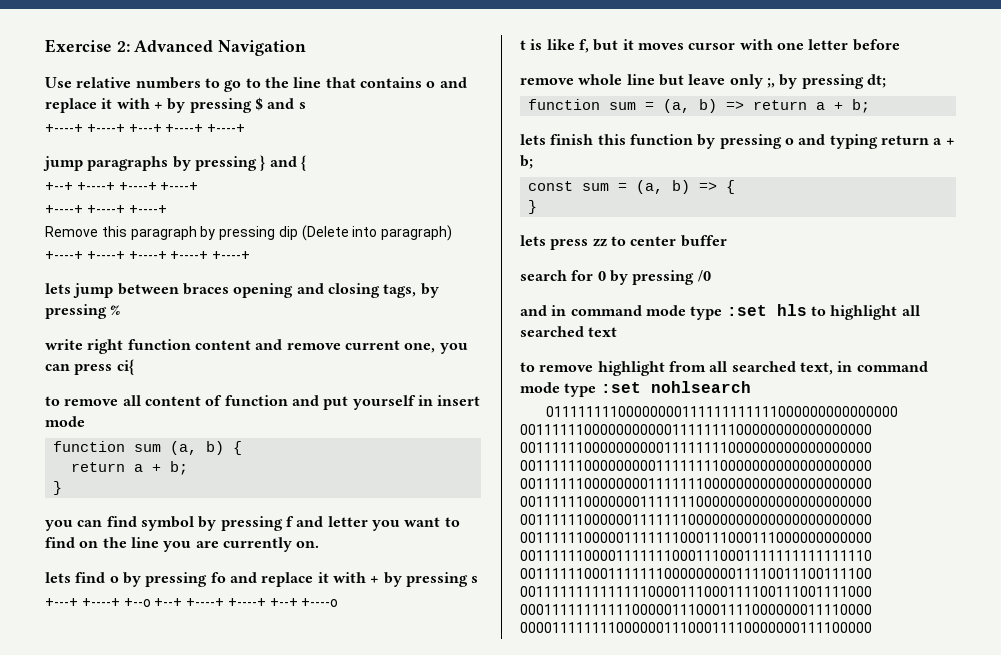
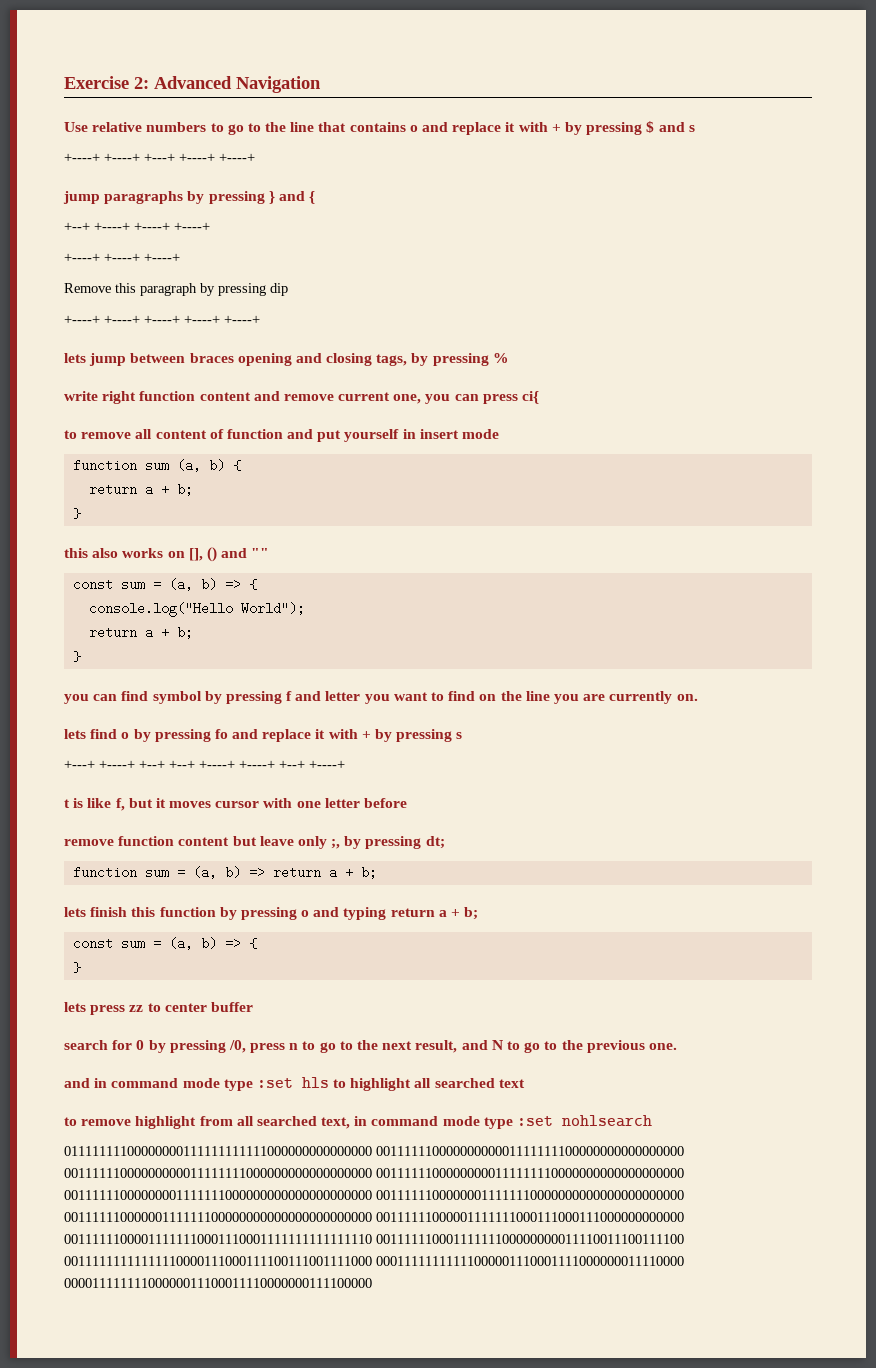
[301,225,453,241] (Delete into paragraph) -> (288, 289) none
(63, 488) none -> [64,547,270,562] [72,578,257,591] [88,602,305,617] [88,626,193,639] [72,651,81,662] // this also works on [], () and "" // const sum = (a, b) => { // console.log("Hello World"); // return a + b; // }
[123,598,151,607] +--o -> [139,760,165,769] +--+
[301,598,339,607] +----o -> [309,760,345,769] +----+
[578,74,655,85] whole line -> [118,836,230,846] function content
[697,270,711,282] /0 -> [228,1040,677,1053] /0, press n to go to the next result, and N to go to the previous one.

